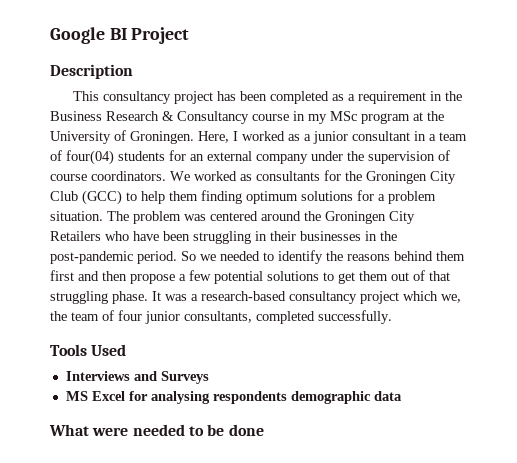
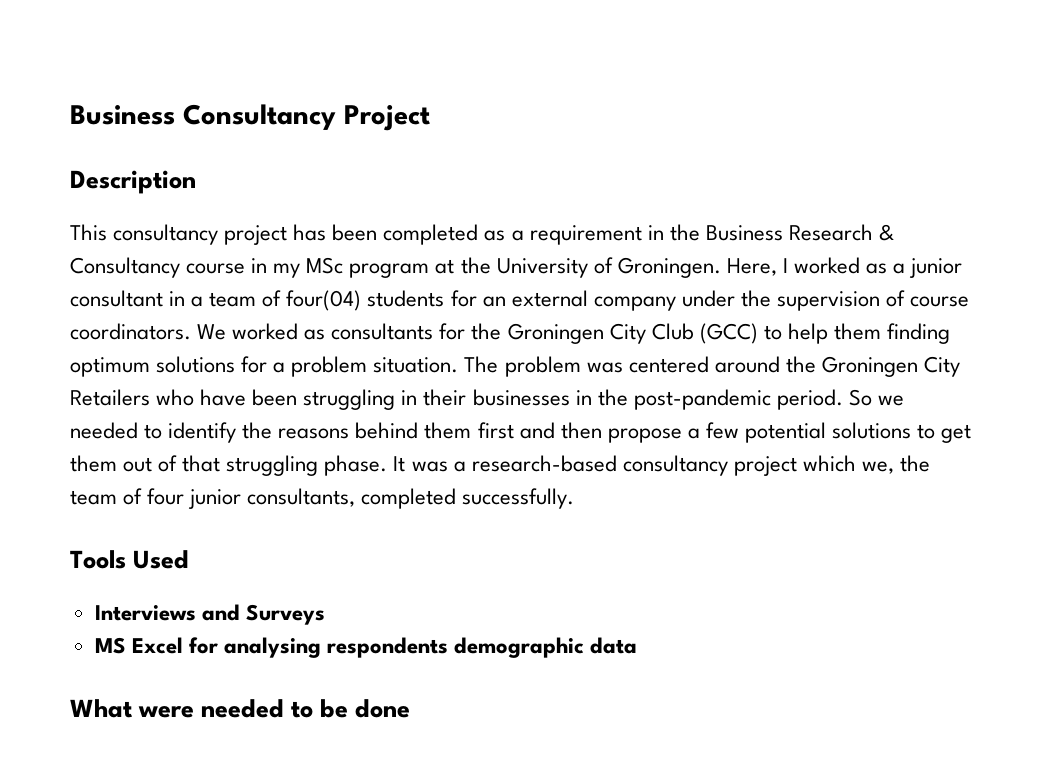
[50,27,127,44] Google BI -> [70,104,336,130] Business Consultancy

